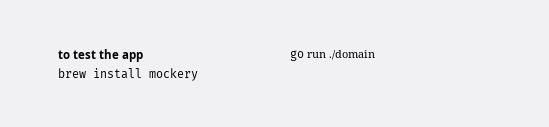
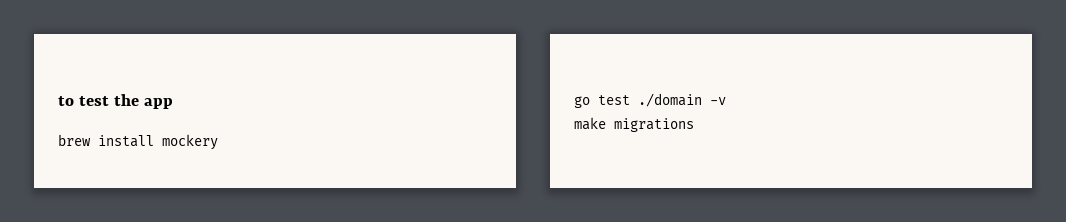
[307,50,375,60] run ./domain -> [598,93,726,107] [574,117,694,132] test ./domain -v // make migrations

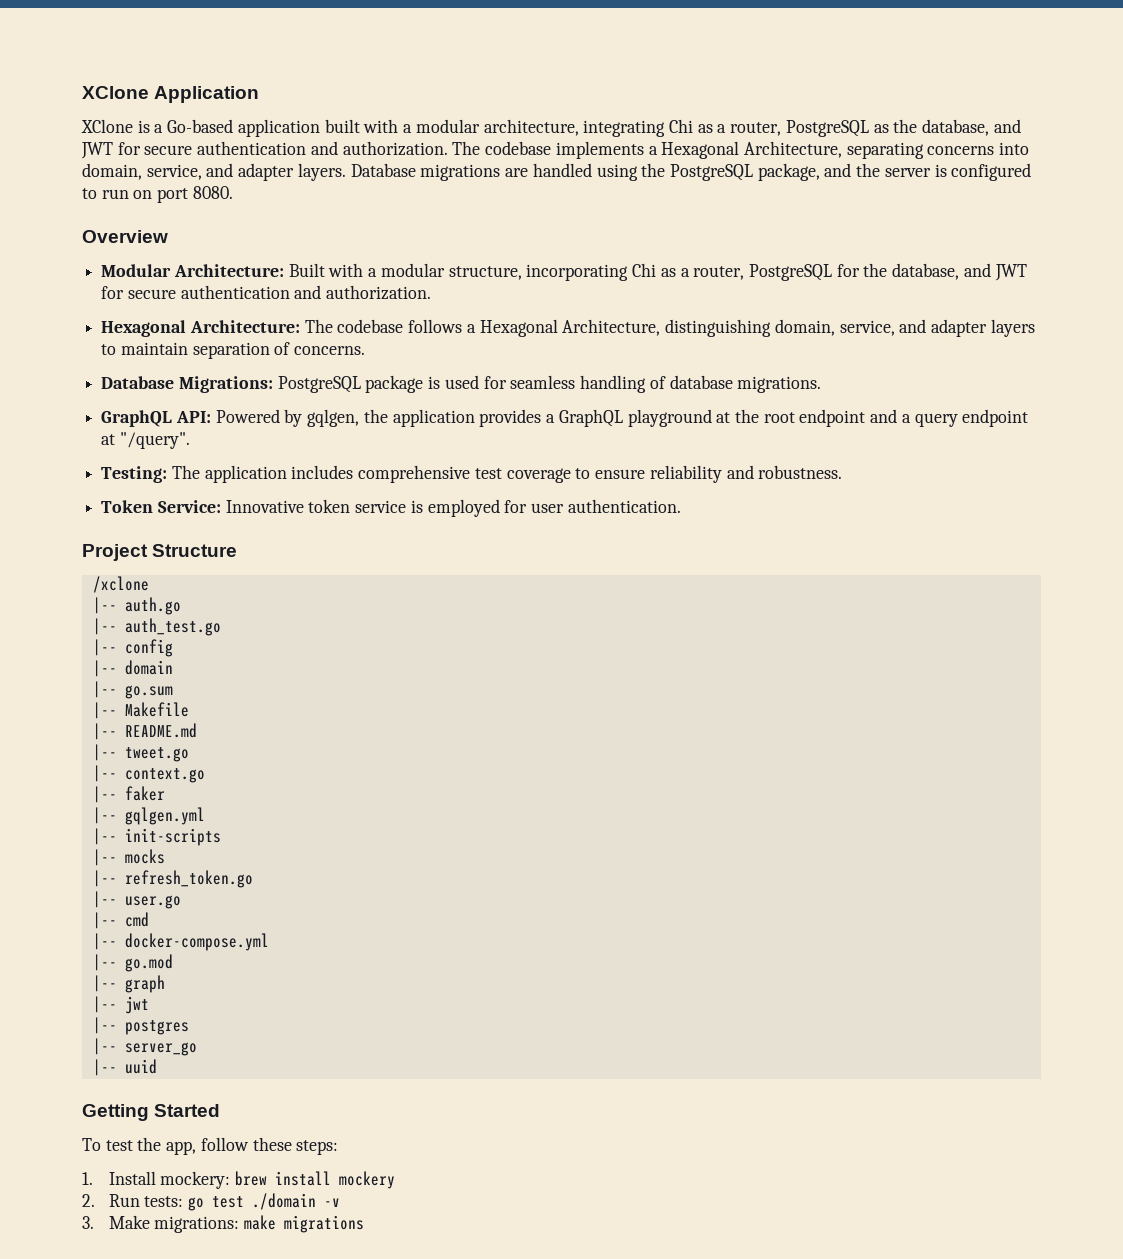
[58,94,174,109] to test the app // -> [82,86,260,103] [81,119,1021,137] [81,141,1030,159] [82,163,1032,181] [82,186,233,203] [82,230,168,243] [101,263,1027,281] [101,285,432,300] [101,319,1035,337] [101,342,366,359] [101,375,822,393] [101,409,1029,427] [101,432,190,449] [101,465,843,483] [101,499,681,517] [82,544,238,561] [92,576,149,593] [92,597,181,615] [92,618,221,636] [92,639,173,657] [92,660,173,677] [92,681,173,699] [92,702,189,719] [92,723,197,740] [92,744,189,762] [92,765,205,783] [92,786,165,803] [92,807,205,825] [92,828,221,846] [92,849,165,866] [92,870,253,888] [92,891,181,909] [92,912,149,929] [92,933,269,951] [92,954,173,972] [92,975,165,993] [92,996,149,1014] [92,1017,189,1035] [92,1038,197,1056] [92,1059,157,1076] [82,1104,221,1121] [82,1137,339,1155] [82,1171,231,1189] XClone Application // XClone is a Go-based application built with a modular architecture, integrating Chi as a router, PostgreSQL as the database, and JWT for secure authentication and authorization. The codebase implements a Hexagonal Architecture, separating concerns into domain, service, and adapter layers. Database migrations are handled using the PostgreSQL package, and the server is configured to run on port 8080. // Overview // Modular Architecture: Built with a modular structure, incorporating Chi as a router, PostgreSQL for the database, and JWT for secure authentication and authorization. // Hexagonal Architecture: The codebase follows a Hexagonal Architecture, distinguishing domain, service, and adapter layers to maintain separation of concerns. // Database Migrations: PostgreSQL package is used for seamless handling of database migrations. // GraphQL API: Powered by gqlgen, the application provides a GraphQL playground at the root endpoint and a query endpoint at "/query". // Testing: The application includes comprehensive test coverage to ensure reliability and robustness. // Token Service: Innovative token service is employed for user authentication. // Project Structure // /xclone // |-- auth.go // |-- auth_test.go // |-- config // |-- domain // |-- go.sum // |-- Makefile // |-- README.md // |-- tweet.go // |-- context.go // |-- faker // |-- gqlgen.yml // |-- init-scripts // |-- mocks // |-- refresh_token.go // |-- user.go // |-- cmd // |-- docker-compose.yml // |-- go.mod // |-- graph // |-- jwt // |-- postgres // |-- server_go // |-- uuid // Getting Started // To test the app, follow these steps: // 1. Install mockery:
(218, 142) none -> [82,1194,184,1207] 2. Run tests:
(726, 101) none -> [82,1215,240,1233] 3. Make migrations:

